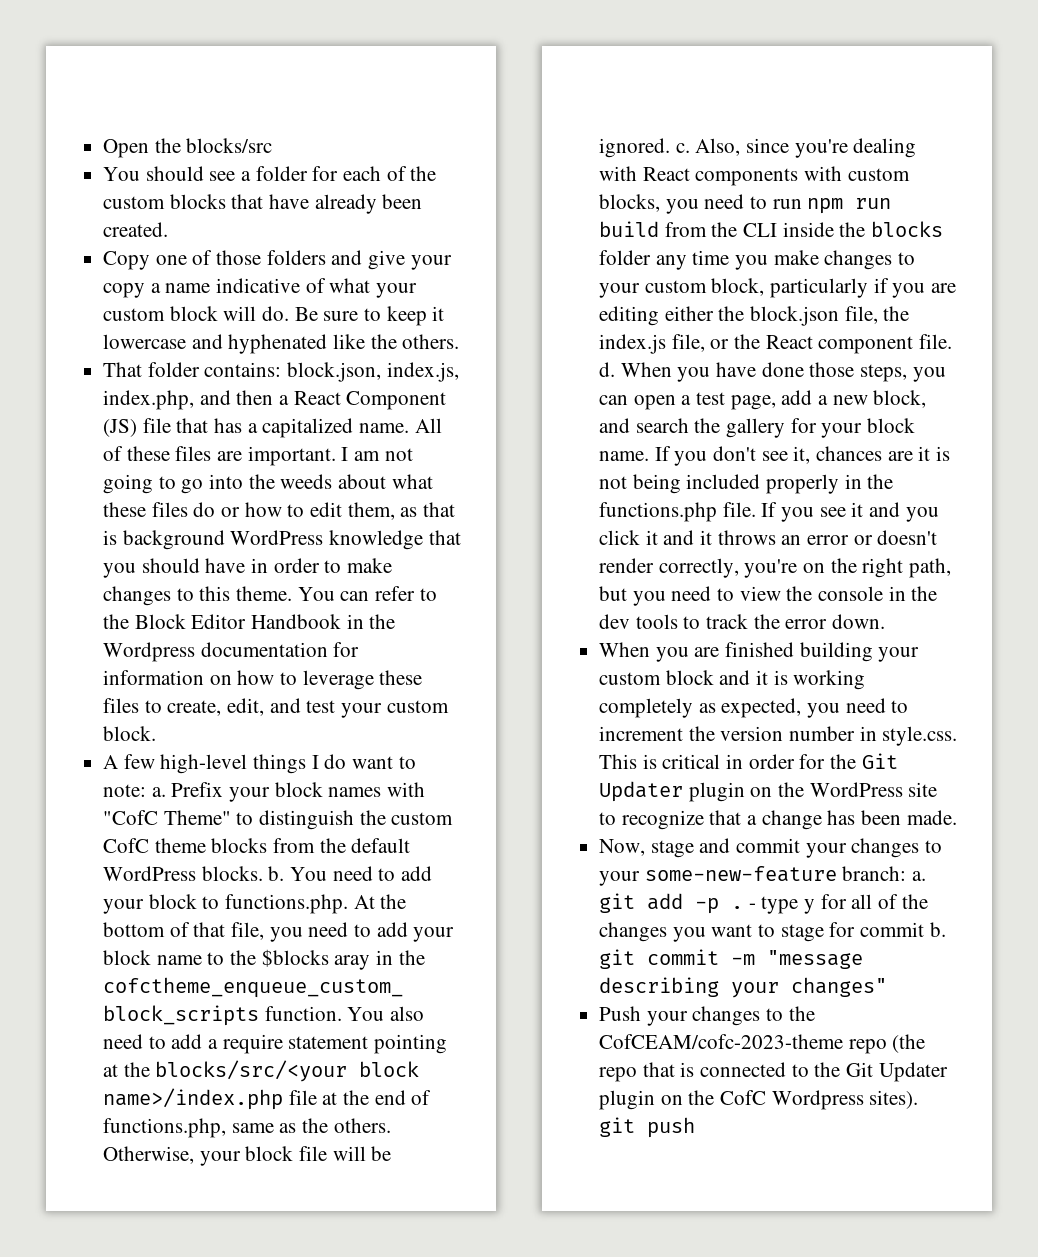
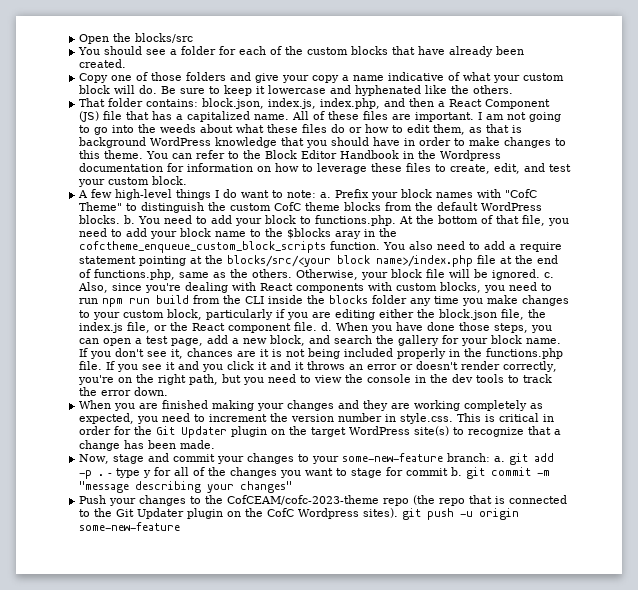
[799,642,920,662] [599,670,788,685] building your custom block and it is -> [212,400,411,411] making your changes and they are
[809,782,938,797] WordPress site -> [311,426,450,437] target WordPress site(s)
(696, 1127) none -> [460,508,520,520] [79,522,181,531] -u origin some-new-feature

